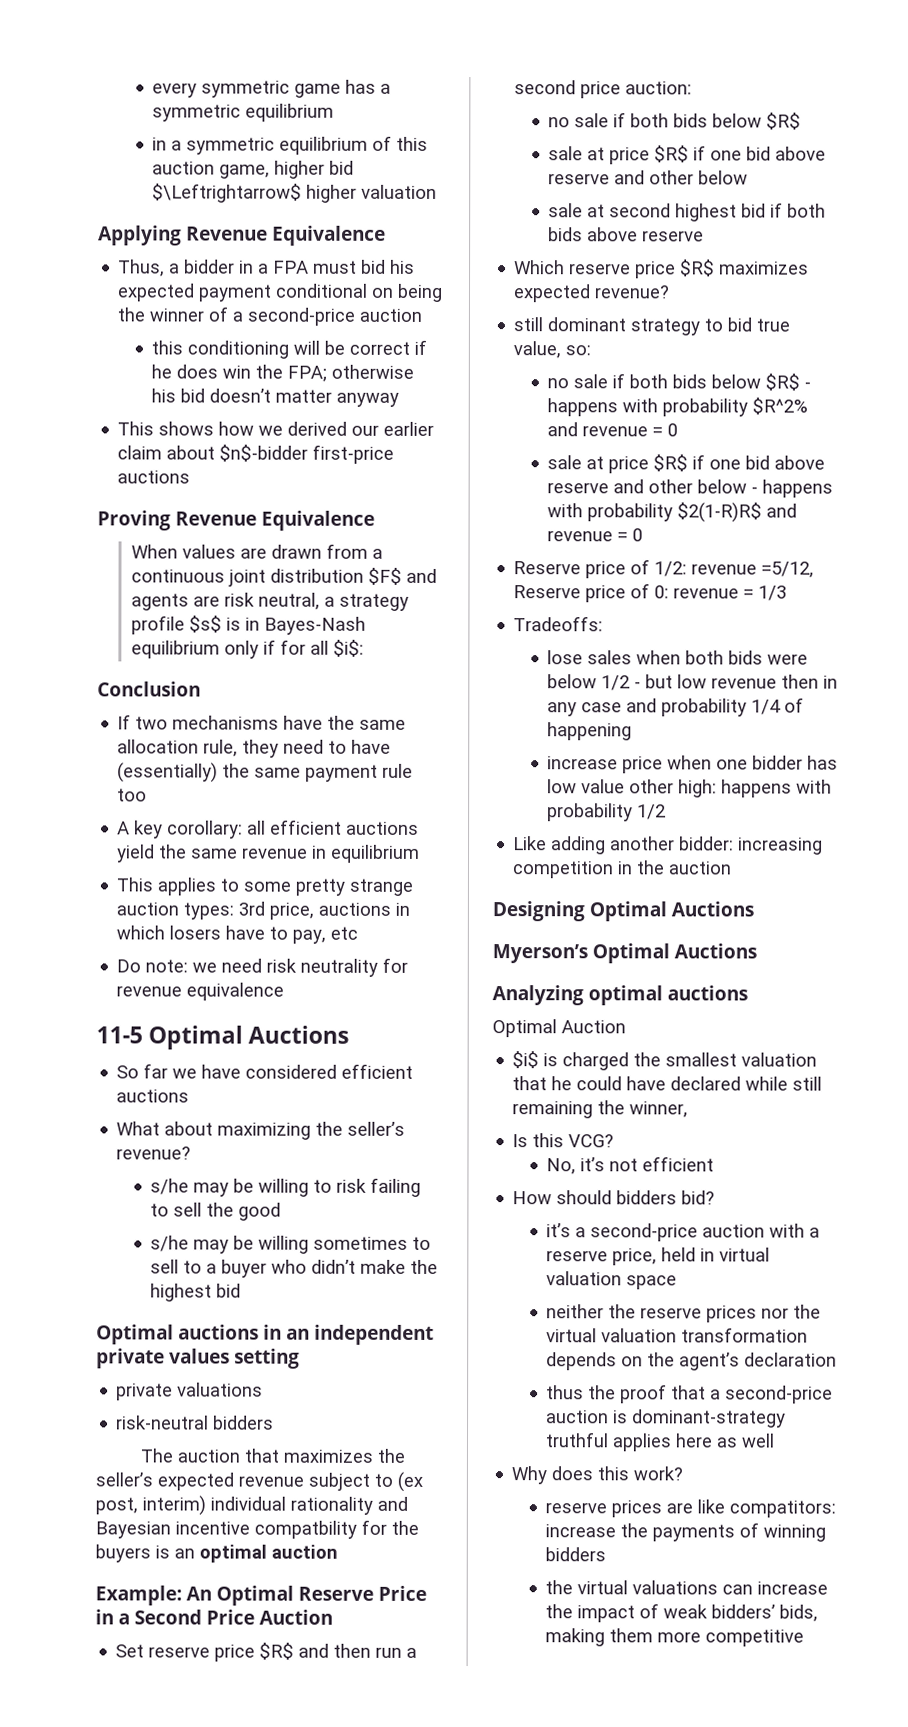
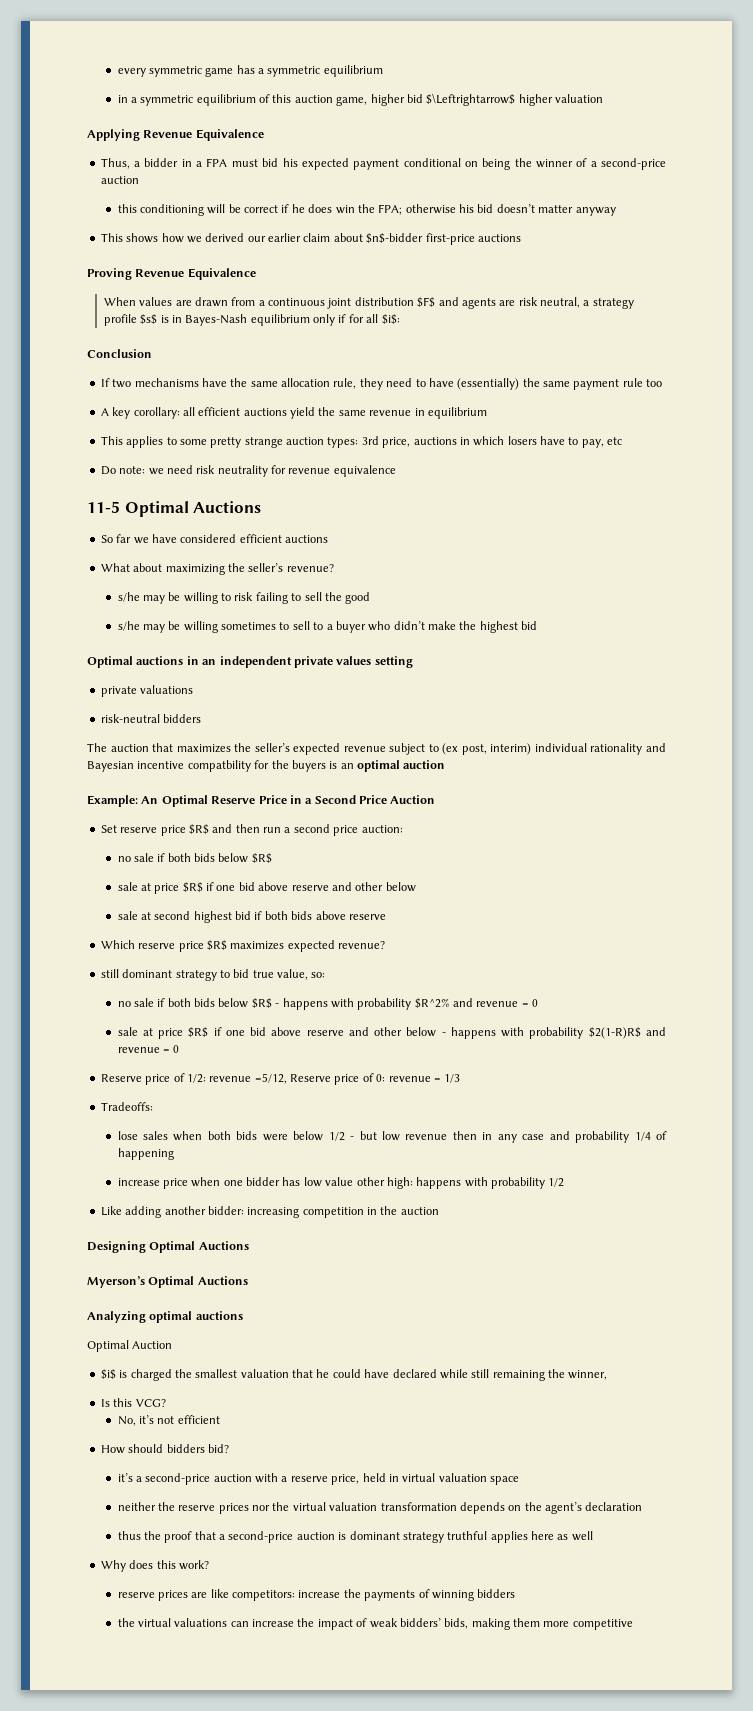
[632,1409,787,1428] dominant-strategy -> [349,1531,444,1543] dominant strategy
[729,1500,837,1518] compatitors: -> [232,1590,296,1601] competitors:

